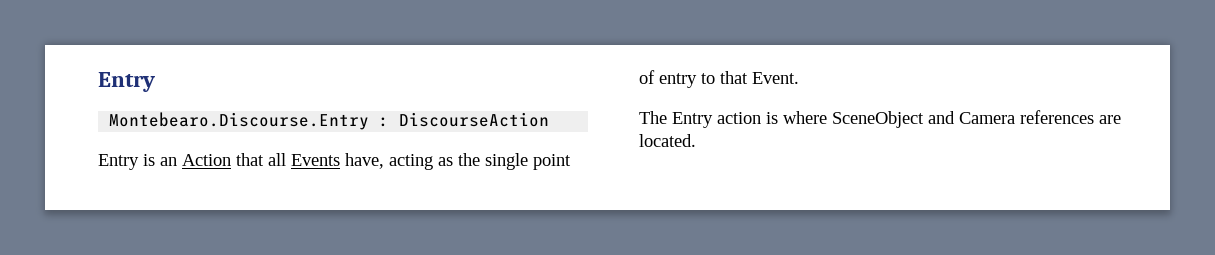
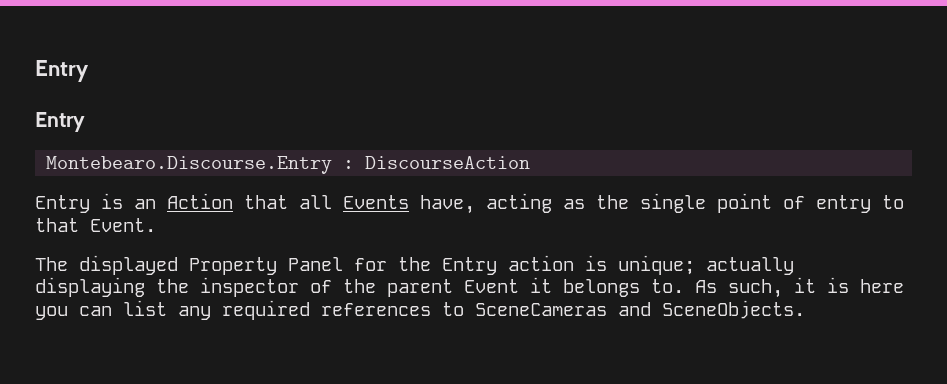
[98,72,155,92] Entry -> [35,60,89,82] [35,112,85,132] Entry // Entry
[672,110,1121,128] [639,134,696,147] Entry action is where SceneObject and Camera references are located. -> [79,255,794,275] [35,277,904,298] [35,300,805,320] displayed Property Panel for the Entry action is unique; actually displaying the inspector of the parent Event it belongs to. As such, it is here you can list any required references to SceneCameras and SceneObjects.

